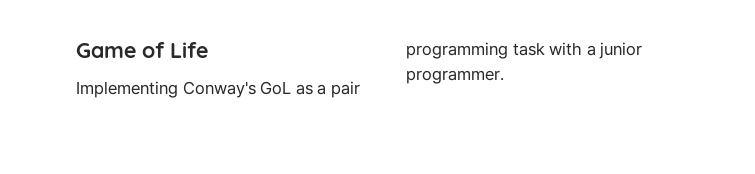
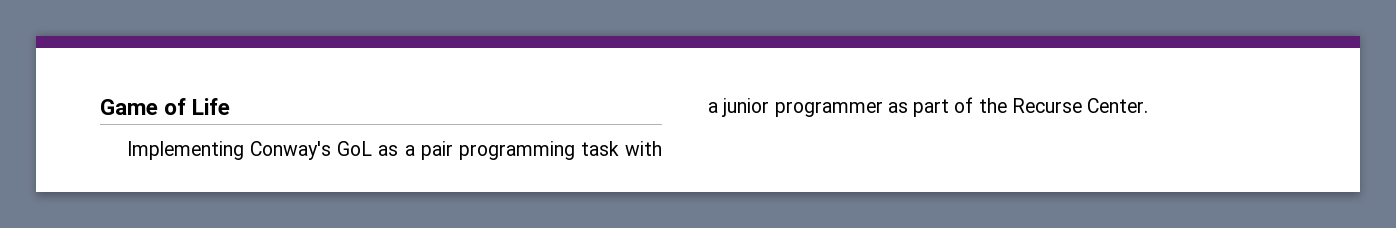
[406,70,504,84] programmer. -> [774,97,1149,117] programmer as part of the Recurse Center.

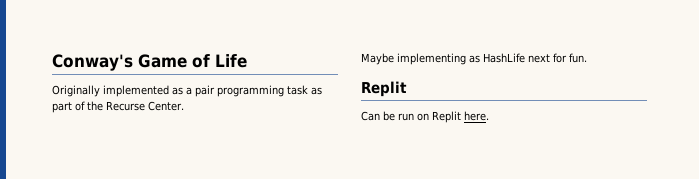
(100, 107) none -> [52,54,133,71] Conway's
[127,141,373,160] Implementing Conway's GoL -> [52,85,169,97] Originally implemented
[625,141,662,156] [708,98,883,117] with a junior programmer -> (308, 90) none
(1149, 105) none -> [361,53,587,65] [361,81,407,97] [361,111,489,123] // Maybe implementing as HashLife next for fun. // Replit // Can be run on Replit here.

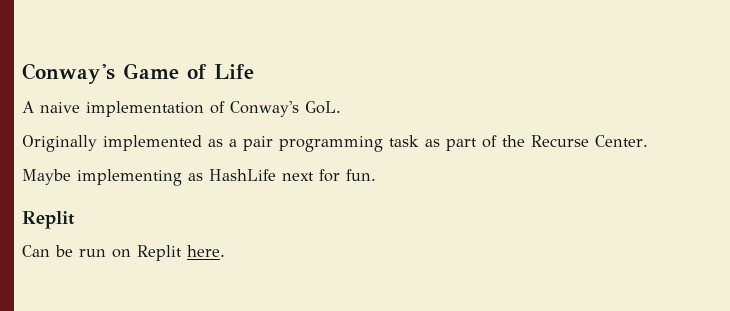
(247, 61) none -> [22,101,341,117] // A naive implementation of Conway's GoL.

